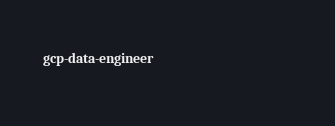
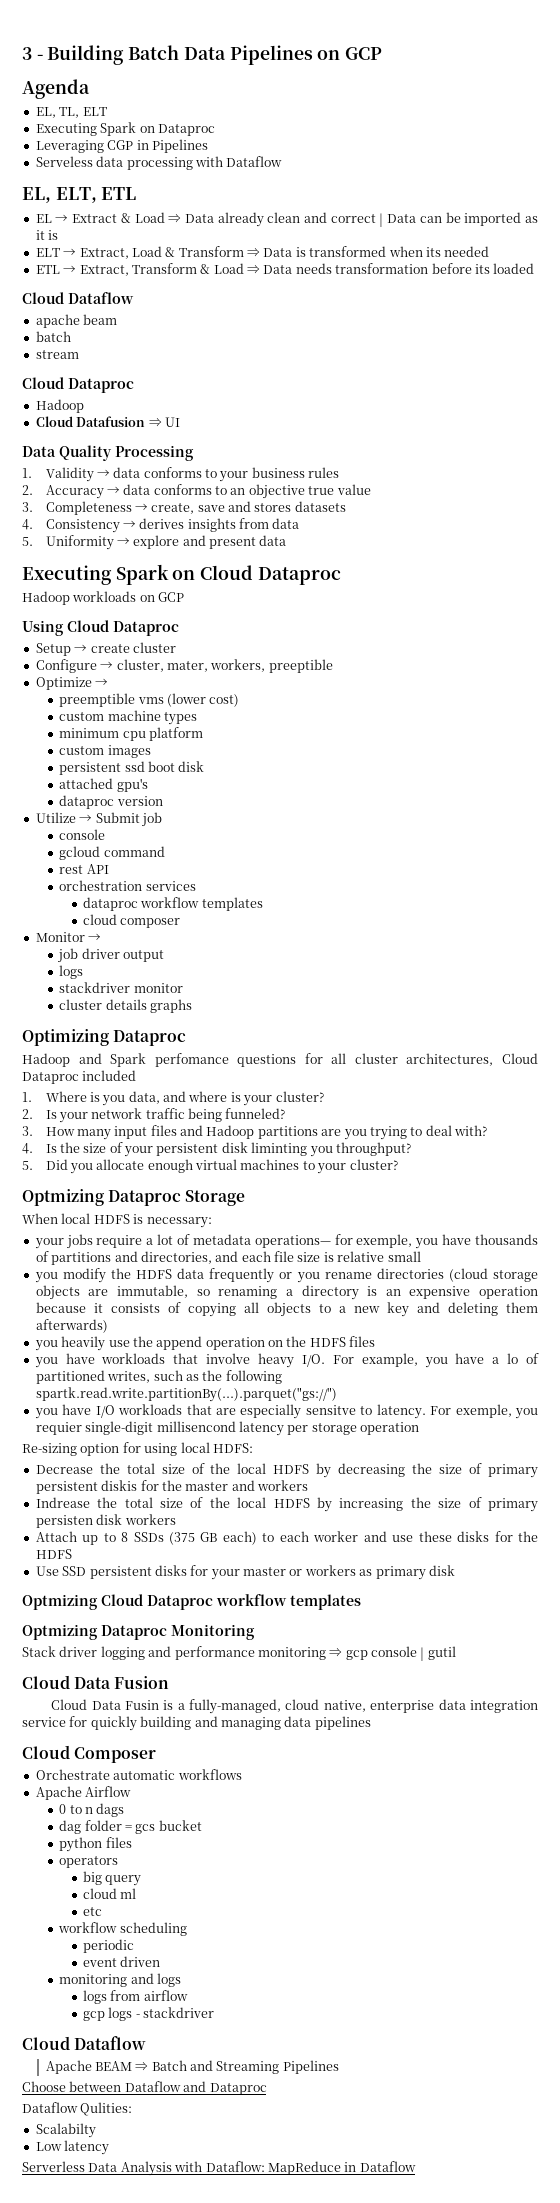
[43,52,154,66] gcp-data-engineer -> [22,45,383,65] [22,79,90,99] [35,107,107,118] [35,122,215,136] [35,139,208,153] [35,156,283,170] [22,187,137,203] [35,212,538,227] [35,230,59,240] [35,246,490,259] [35,263,535,276] [22,292,134,304] [35,314,118,328] [35,331,71,342] [35,350,79,359] [22,377,134,393] [35,399,84,413] [35,416,180,427] [22,445,194,461] [22,467,340,482] [22,484,371,499] [22,501,346,515] [22,518,300,533] [22,535,287,550] [22,564,341,585] [22,591,185,605] [22,620,179,636] [35,642,176,656] [35,659,333,673] [35,677,109,690] [59,693,240,707] [59,710,198,725] [59,727,204,741] [59,745,151,758] [59,761,205,775] [59,778,148,792] [59,795,163,809] [35,812,162,827] [59,829,106,840] [59,846,165,860] [59,864,109,874] [59,880,196,891] [82,897,263,911] [82,914,181,928] [35,932,102,942] [58,948,165,963] [59,965,84,979] [59,982,183,993] [59,999,193,1013] [22,1029,187,1046] [22,1053,538,1067] [22,1070,137,1084] [22,1091,324,1106] [22,1108,286,1123] [22,1125,488,1140] [22,1142,411,1157] [22,1159,398,1174] [22,1189,246,1206] [22,1213,212,1228] [34,1234,538,1249] [35,1251,421,1265] [34,1268,538,1283] [35,1285,538,1300] [35,1302,538,1317] [35,1319,108,1333] [34,1336,376,1351] [34,1353,540,1368] [35,1370,282,1384] [35,1387,337,1402] [34,1404,538,1419] [35,1421,419,1436] [22,1442,253,1456] [35,1463,538,1478] [35,1480,308,1494] [35,1497,538,1512] [35,1514,176,1528] [35,1531,538,1545] [35,1549,72,1559] [35,1565,455,1580] [22,1594,361,1610] [22,1624,255,1640] [22,1646,456,1661] [22,1675,170,1689] [51,1699,538,1714] [22,1716,371,1731] [22,1745,157,1763] [35,1769,242,1780] [35,1786,132,1800] [59,1803,125,1817] [59,1820,202,1834] [59,1837,132,1852] [59,1856,119,1868] [82,1871,142,1886] [82,1888,137,1899] [82,1907,102,1916] [58,1922,187,1936] [82,1939,134,1953] [82,1956,161,1967] [59,1973,182,1987] [82,1990,188,2004] [82,2007,215,2021] [22,2036,147,2050] [45,2060,339,2074] [22,2081,267,2095] [22,2102,133,2116] [35,2123,96,2138] [35,2140,110,2155] [22,2161,416,2176] 3 - Building Batch Data Pipelines on GCP // Agenda // EL, TL, ELT // Executing Spark on Dataproc // Leveraging CGP in Pipelines // Serveless data processing with Dataflow // EL, ELT, ETL // EL → Extract & Load ⇒ Data already clean and correct | Data can be imported as it is // ELT → Extract, Load & Transform ⇒ Data is transformed when its needed // ETL → Extract, Transform & Load ⇒ Data needs transformation before its loaded // Cloud Dataflow // apache beam // batch // stream // Cloud Dataproc // Hadoop // Cloud Datafusion ⇒ UI // Data Quality Processing // 1. Validity → data conforms to your business rules // 2. Accuracy → data conforms to an objective true value // 3. Completeness → create, save and stores datasets // 4. Consistency → derives insights from data // 5. Uniformity → explore and present data // Executing Spark on Cloud Dataproc // Hadoop workloads on GCP // Using Cloud Dataproc // Setup → create cluster // Configure → cluster, mater, workers, preeptible // Optimize → // preemptible vms (lower cost) // custom machine types // minimum cpu platform // custom images // persistent ssd boot disk // attached gpu's // dataproc version // Utilize → Submit job // console // gcloud command // rest API // orchestration services // dataproc workflow templates // cloud composer // Monitor → // job driver output // logs // stackdriver monitor // cluster details graphs // Optimizing Dataproc // Hadoop and Spark perfomance questions for all cluster architectures, Cloud Dataproc included // 1. Where is you data, and where is your cluster? // 2. Is your network traffic being funneled? // 3. How many input files and Hadoop partitions are you trying to deal with? // 4. Is the size of your persistent disk liminting you throughput? // 5. Did you allocate enough virtual machines to your cluster? // Optmizing Dataproc Storage // When local HDFS is necessary: // your jobs require a lot of metadata operations— for exemple, you have thousands of partitions and directories, and each file size is relative small // you modify the HDFS data frequently or you rename directories (cloud storage objects are immutable, so renaming a directory is an expensive operation because it consists of copying all objects to a new key and deleting them afterwards) // you heavily use the append operation on the HDFS files // you have workloads that involve heavy I/O. For example, you have a lo of partitioned writes, such as the following spartk.read.write.partitionBy(...).parquet("gs://") // you have I/O workloads that are especially sensitve to latency. For exemple, you requier single-digit millisencond latency per storage operation // Re-sizing option for using local HDFS: // Decrease the total size of the local HDFS by decreasing the size of primary persistent diskis for the master and workers // Indrease the total size of the local HDFS by increasing the size of primary persisten disk workers // Attach up to 8 SSDs (375 GB each) to each worker and use these disks for the HDFS // Use SSD persistent disks for your master or workers as primary disk // Optmizing Cloud Dataproc workflow templates // Optmizing Dataproc Monitoring // Stack driver logging and performance monitoring ⇒ gcp console | gutil // Cloud Data Fusion // Cloud Data Fusin is a fully-managed, cloud native, enterprise data integration service for quickly building and managing data pipelines // Cloud Composer // Orchestrate automatic workflows // Apache Airflow // 0 to n dags // dag folder = gcs bucket // python files // operators // big query // cloud ml // etc // workflow scheduling // periodic // event driven // monitoring and logs // logs from airflow // gcp logs - stackdriver // Cloud Dataflow // Apache BEAM ⇒ Batch and Streaming Pipelines // Choose between Dataflow and Dataproc // Dataflow Qulities: // Scalabilty // Low latency // Serverless Data Analysis with Dataflow: MapReduce in Dataflow

